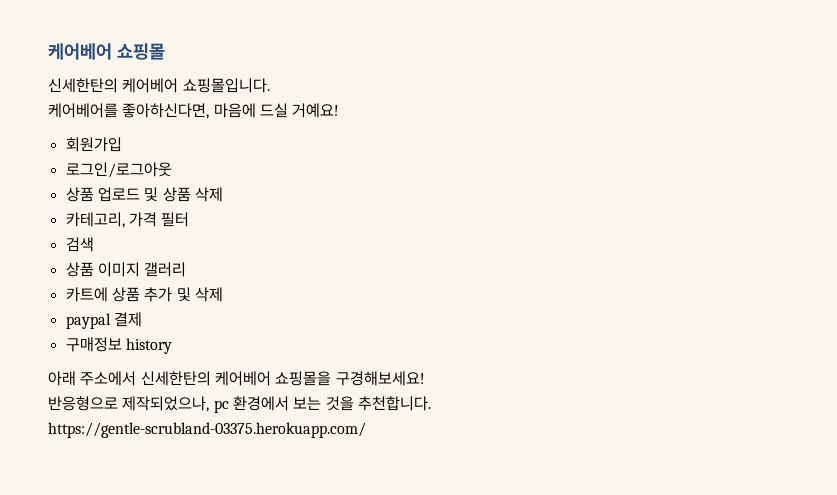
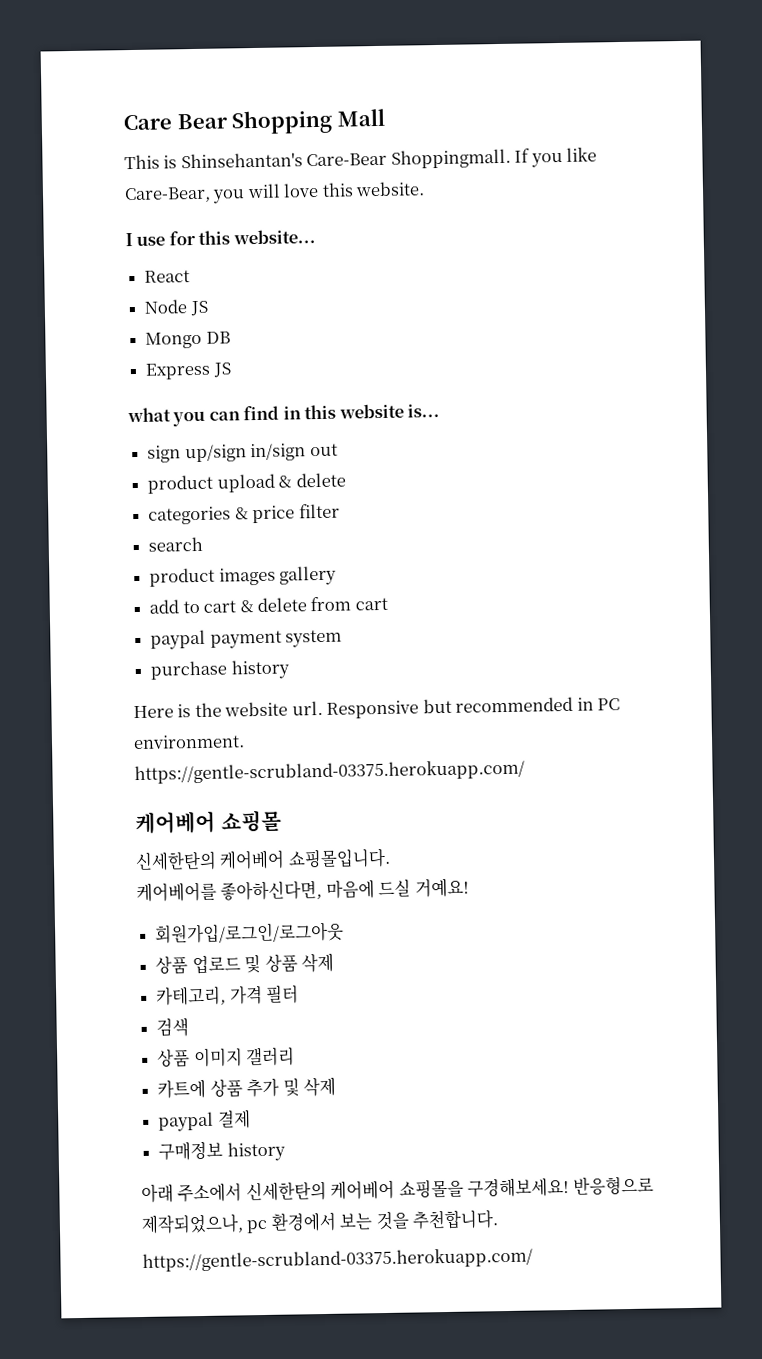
(48, 51) none -> [123,108,385,135] [124,147,598,170] [124,181,426,204] [125,229,316,247] [144,270,191,283] [144,299,209,317] [145,331,231,349] [145,362,232,380] [127,403,441,427] [147,443,338,463] [147,472,346,494] [148,503,340,525] [148,536,204,552] [149,565,338,587] [149,596,388,614] [150,629,343,650] [150,659,290,680] [133,696,621,719] [133,734,245,750] [134,759,525,785] Care Bear Shopping Mall // This is Shinsehantan's Care-Bear Shoppingmall. If you like Care-Bear, you will love this website. // I use for this website... // React // Node JS // Mongo DB // Express JS // what you can find in this website is... // sign up/sign in/sign out // product upload & delete // categories & price filter // search // product images gallery // add to cart & delete from cart // paypal payment system // purchase history // Here is the website url. Responsive but recommended in PC environment. // https://gentle-scrubland-03375.herokuapp.com/ //
[65,137,122,152] [65,162,172,178] 회원가입 // 로그인/로그아웃 -> [154,921,345,944] 회원가입/로그인/로그아웃
(425, 378) // -> (570, 1187) none

